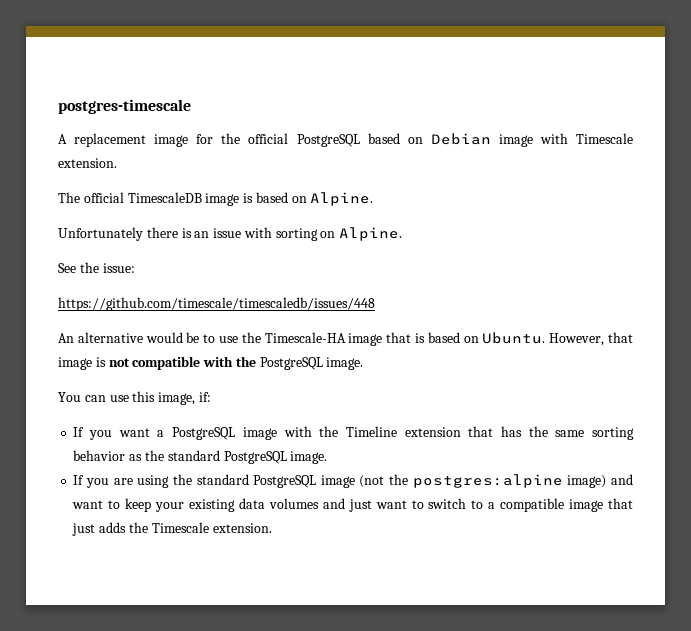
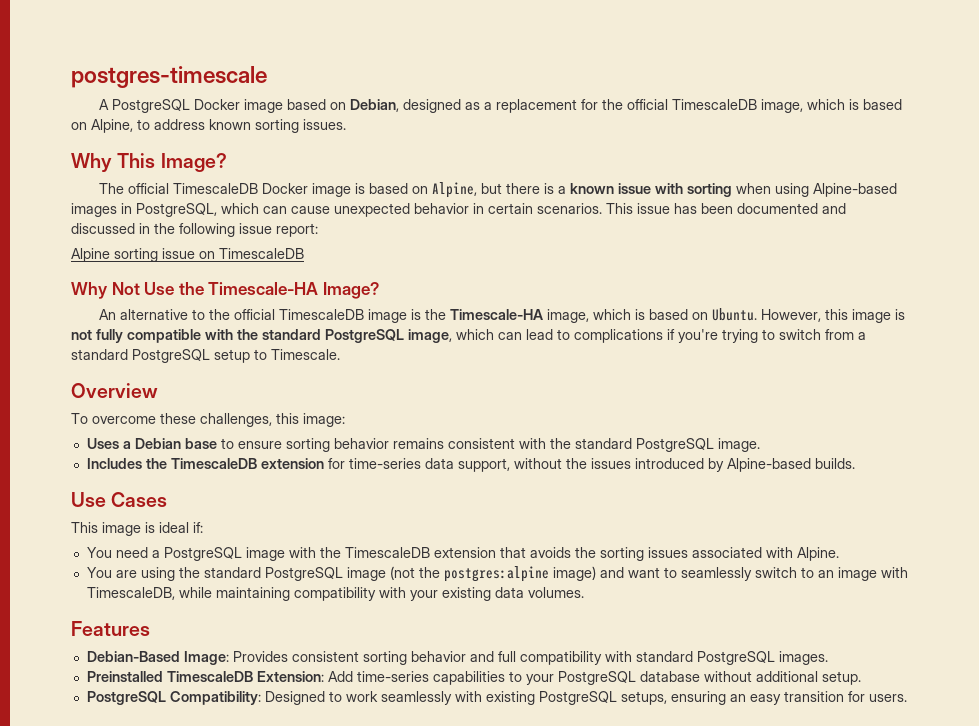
[74,133,633,147] [58,158,117,168] replacement image for the official PostgreSQL based on Debian image with Timescale extension. -> [112,99,903,113] [71,119,346,133] [71,153,227,172] PostgreSQL Docker image based on Debian, designed as a replacement for the official TimescaleDB image, which is based on Alpine, to address known sorting issues. // Why This Image?
(202, 197) none -> [262,183,309,194] Docker
[310,192,374,206] [58,227,403,241] [58,262,135,273] [58,297,375,311] [58,332,412,346] Alpine. // Unfortunately there is an issue with sorting on Alpine. // See the issue: // https://github.com/timescale/timescaledb/issues/448 // An alternative would be to use the Timescale-HA image that -> [432,182,898,198] [71,203,846,217] [71,223,318,237] [71,248,304,262] [71,282,379,299] [99,309,632,323] Alpine, but there is a known issue with sorting when using Alpine-based images in PostgreSQL, which can cause unexpected behavior in certain scenarios. This issue has been documented and discussed in the following issue report: // Alpine sorting issue on TimescaleDB // Why Not Use the Timescale-HA Image? // An alternative to the official TimescaleDB image is the Timescale-HA image, which
[608,332,633,343] that -> [825,309,849,320] this
(130, 362) none -> [96,329,123,343] fully
[259,357,364,370] [58,391,211,405] [73,427,150,440] PostgreSQL image. // You can use this image, if: // If you want -> [262,329,866,343] [71,349,340,363] [71,383,158,398] [71,413,345,427] [86,438,760,452] [86,458,855,472] [71,492,168,507] [71,522,203,536] [86,547,148,558] standard PostgreSQL image, which can lead to complications if you're trying to switch from a standard PostgreSQL setup to Timescale. // Overview // To overcome these challenges, this image: // Uses a Debian base to ensure sorting behavior remains consistent with the standard PostgreSQL image. // Includes the TimescaleDB extension for time-series data support, without the issues introduced by Alpine-based builds. // Use Cases // This image is ideal if: // You need
[345,426,397,437] Timeline -> [344,547,430,558] TimescaleDB
[500,426,635,440] [73,450,328,464] [73,475,110,488] has the same sorting behavior as the standard PostgreSQL image. // If you -> [529,547,839,561] [86,567,112,578] avoids the sorting issues associated with Alpine. // You
[125,498,634,512] [72,522,272,536] keep your existing data volumes and just want to switch to a compatible image that just adds the Timescale extension. -> [680,567,908,581] [86,587,584,601] [71,621,150,636] [86,651,828,665] [86,671,861,685] [86,691,907,705] seamlessly switch to an image with TimescaleDB, while maintaining compatibility with your existing data volumes. // Features // Debian-Based Image: Provides consistent sorting behavior and full compatibility with standard PostgreSQL images. // Preinstalled TimescaleDB Extension: Add time-series capabilities to your PostgreSQL database without additional setup. // PostgreSQL Compatibility: Designed to work seamlessly with existing PostgreSQL setups, ensuring an easy transition for users.

